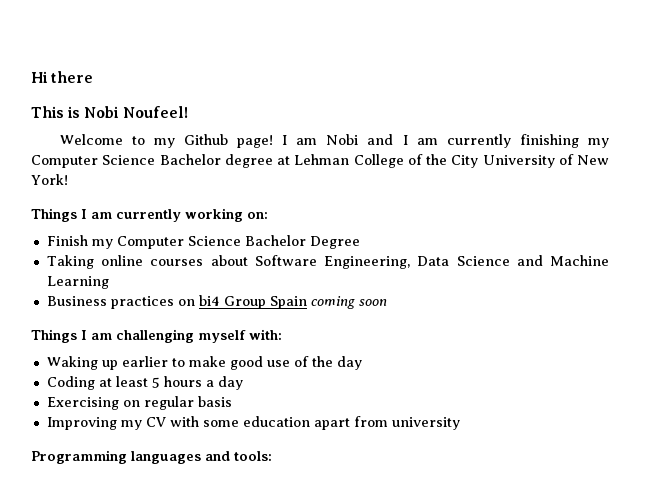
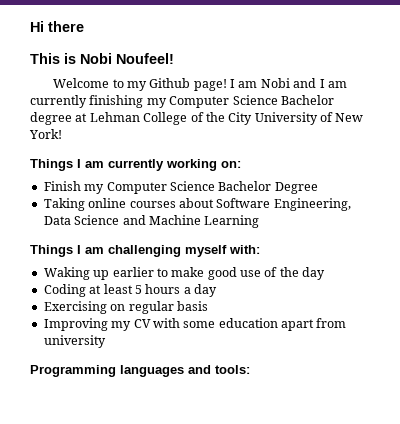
[46,295,387,309] // Business practices on bi4 Group Spain coming soon -> (260, 221) none

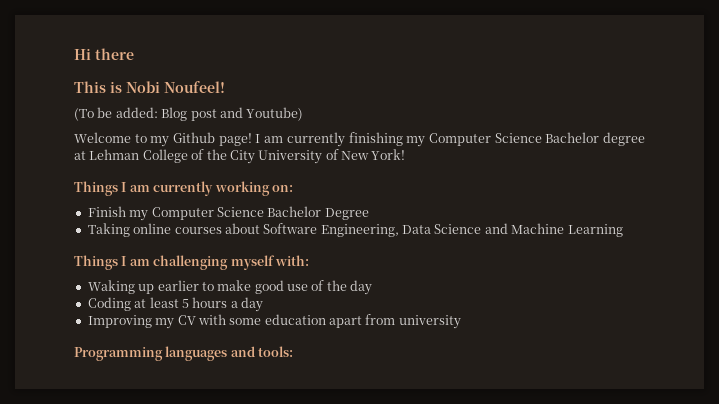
(174, 58) none -> [74,107,304,121] // (To be added: Blog post and Youtube)
[260,78,347,88] Nobi and I am -> (284, 139) none
[43,301,208,314] // Exercising on regular basis -> (263, 304) none

